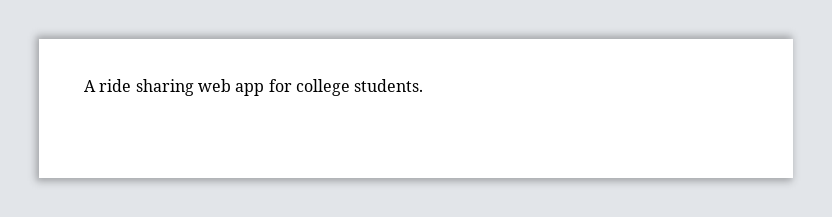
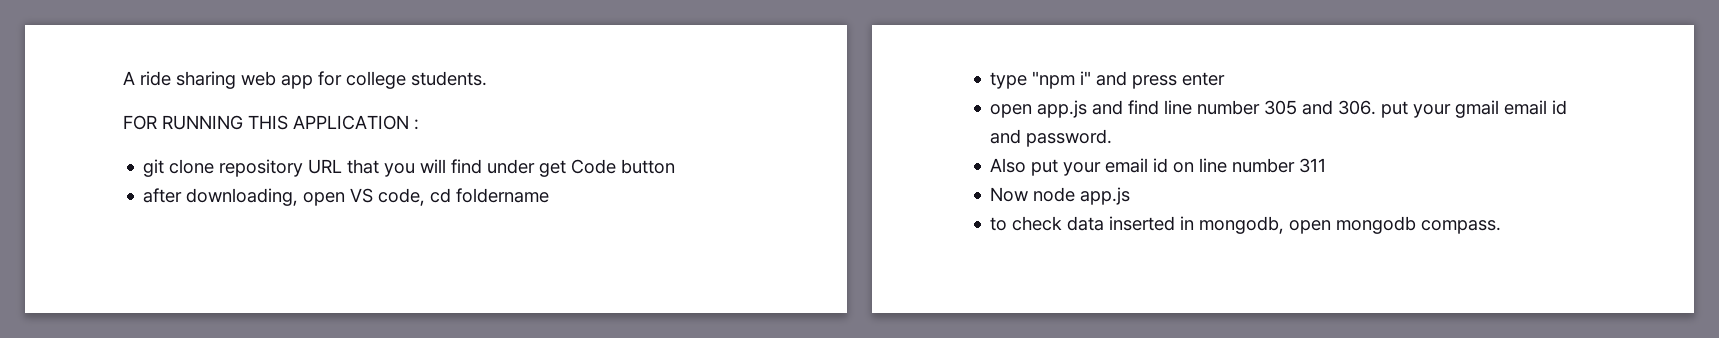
(424, 85) none -> [123,115,419,130] [143,159,676,177] [143,188,550,206] [990,71,1226,89] [990,100,1568,118] [990,129,1113,147] [990,158,1327,176] [990,187,1131,205] [990,216,1502,234] // FOR RUNNING THIS APPLICATION : // git clone repository URL that you will find under get Code button // after downloading, open VS code, cd foldername // type "npm i" and press enter // open app.js and find line number 305 and 306. put your gmail email id and password. // Also put your email id on line number 311 // Now node app.js // to check data inserted in mongodb, open mongodb compass.

